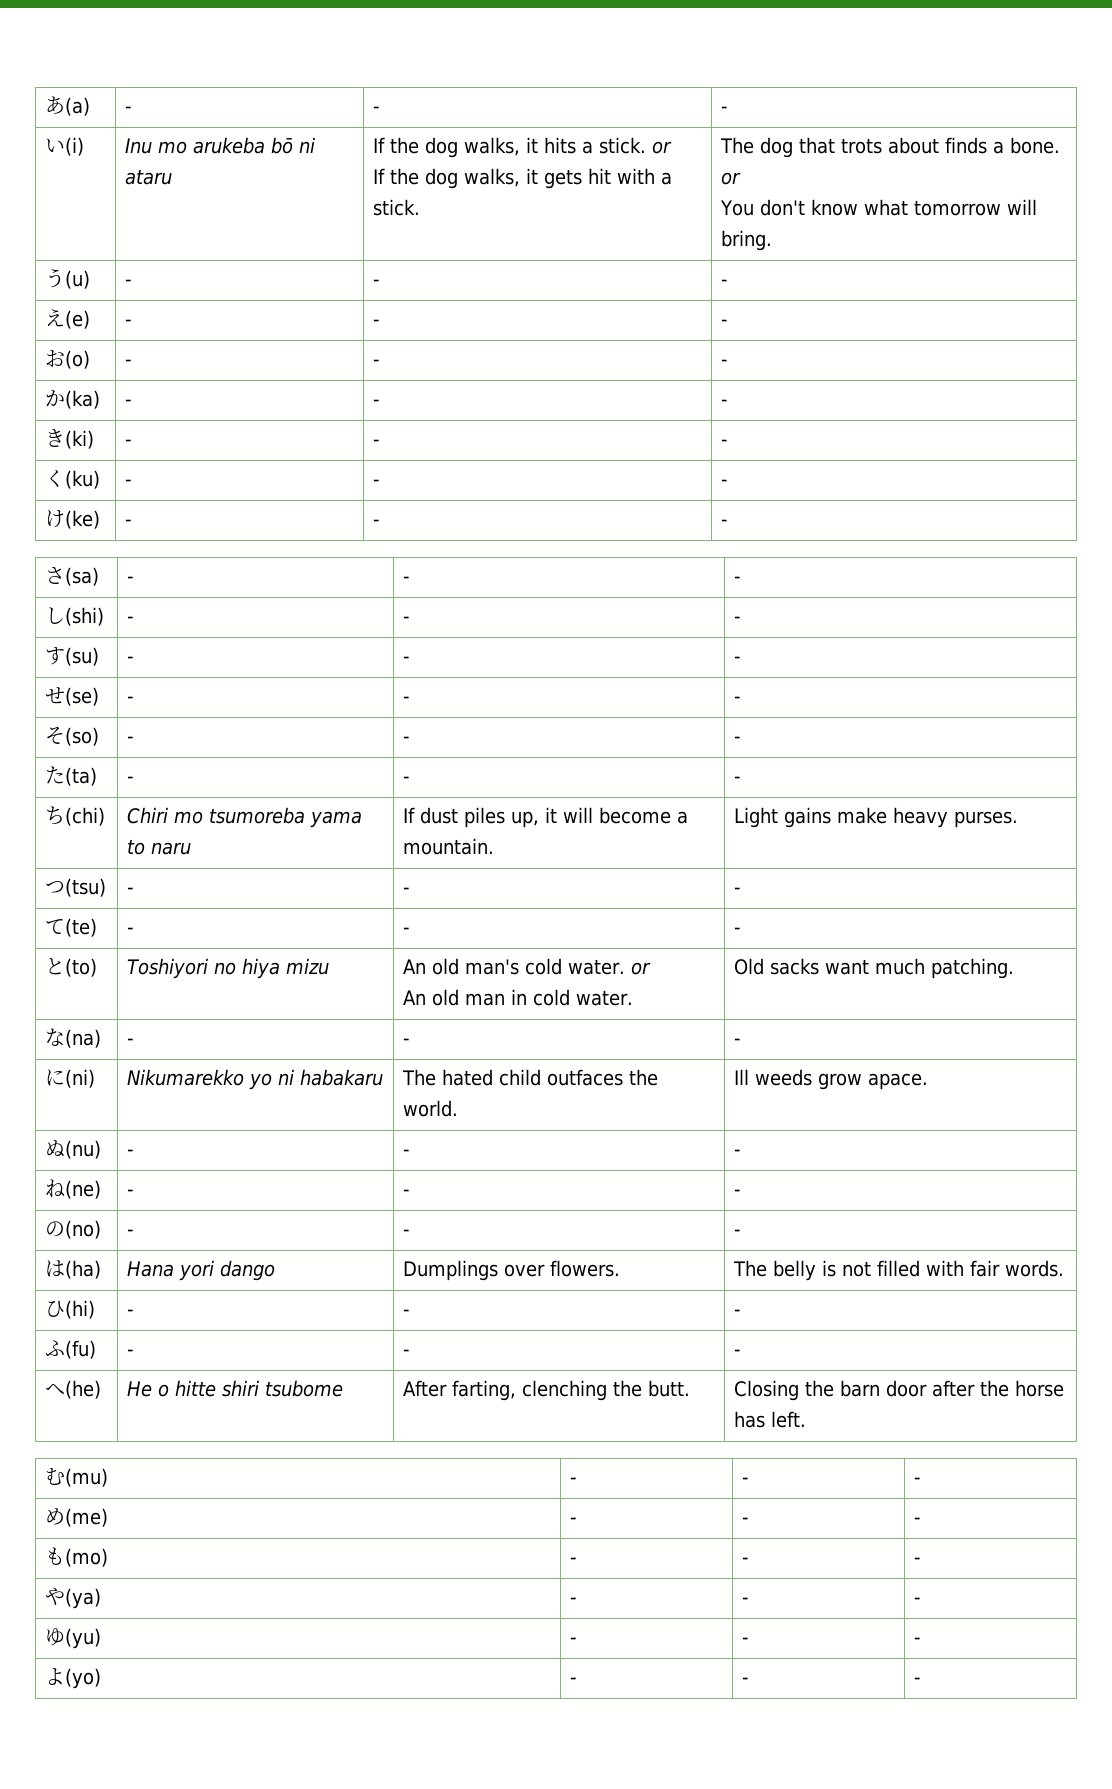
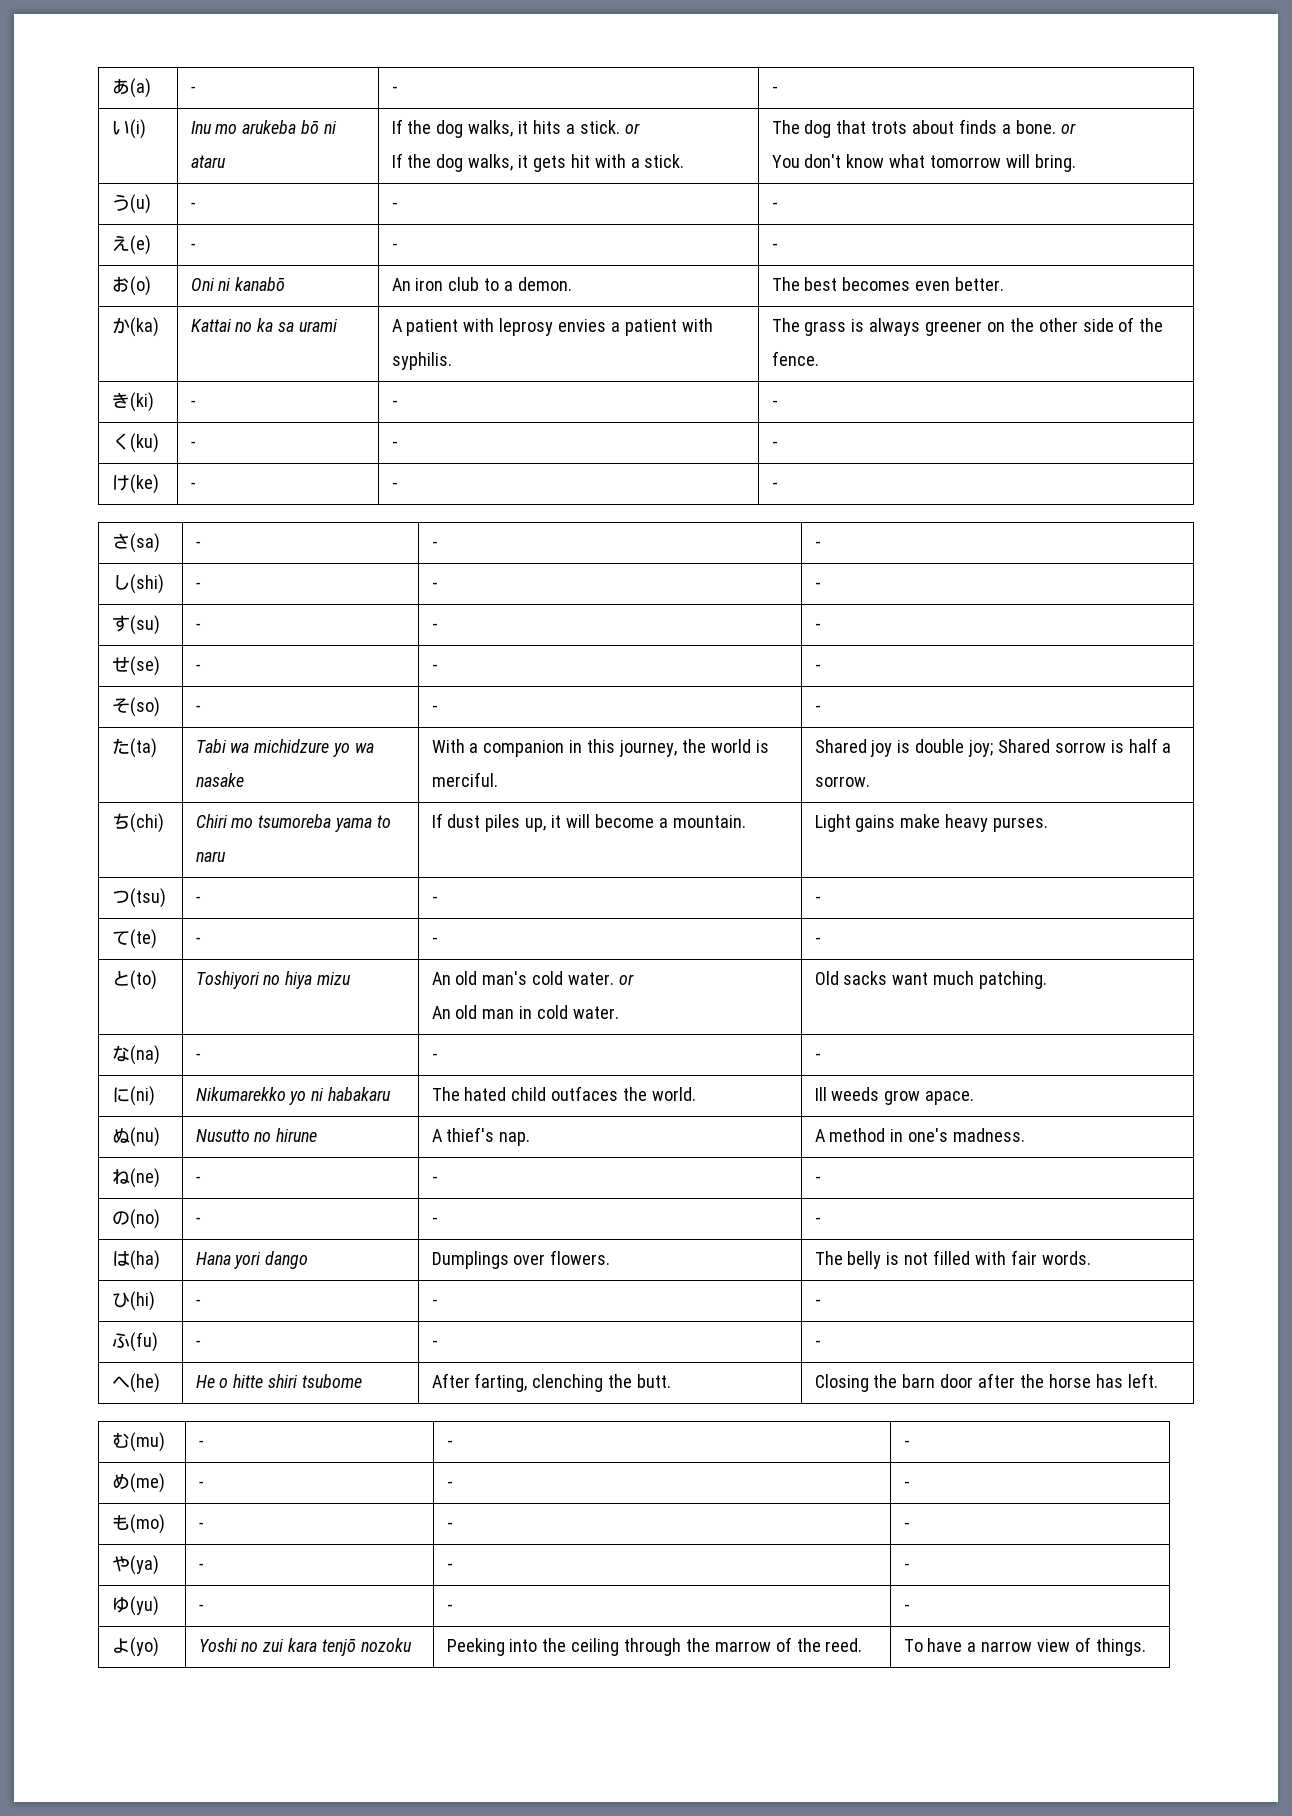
[124,359,132,366] [372,359,380,366] [720,359,728,366] [44,389,100,409] [124,399,132,406] [372,399,380,406] [720,399,728,406] - | - | - // か(ka) | - | - | - -> [190,277,286,291] [391,277,572,291] [771,277,1005,291] [111,317,159,337] [190,318,339,332] [391,318,713,336] [391,352,452,370] [771,317,1164,336] [771,351,819,366] Oni ni kanabō | An iron club to a demon. | The best becomes even better. // か(ka) | Kattai no ka sa urami | A patient with leprosy envies a patient with syphilis. | The grass is always greener on the other side of the fence.
[126,776,134,783] [402,776,410,783] [733,776,741,783] - | - | - -> [195,739,375,757] [195,773,244,787] [431,739,769,757] [431,772,498,787] [814,738,1172,757] [814,776,870,787] Tabi wa michidzure yo wa nasake | With a companion in this journey, the world is merciful. | Shared joy is double joy; Shared sorrow is half a sorrow.
[126,1149,134,1156] [402,1149,410,1156] [733,1149,741,1156] - | - | - -> [195,1128,318,1142] [431,1127,531,1146] [814,1128,1026,1142] Nusutto no hirune | A thief's nap. | A method in one's madness.
[569,1677,577,1684] [741,1677,749,1684] [913,1677,921,1684] - | - | - -> [198,1638,412,1656] [446,1637,863,1656] [903,1637,1146,1656] Yoshi no zui kara tenjō nozoku | Peeking into the ceiling through the marrow of the reed. | To have a narrow view of things.

